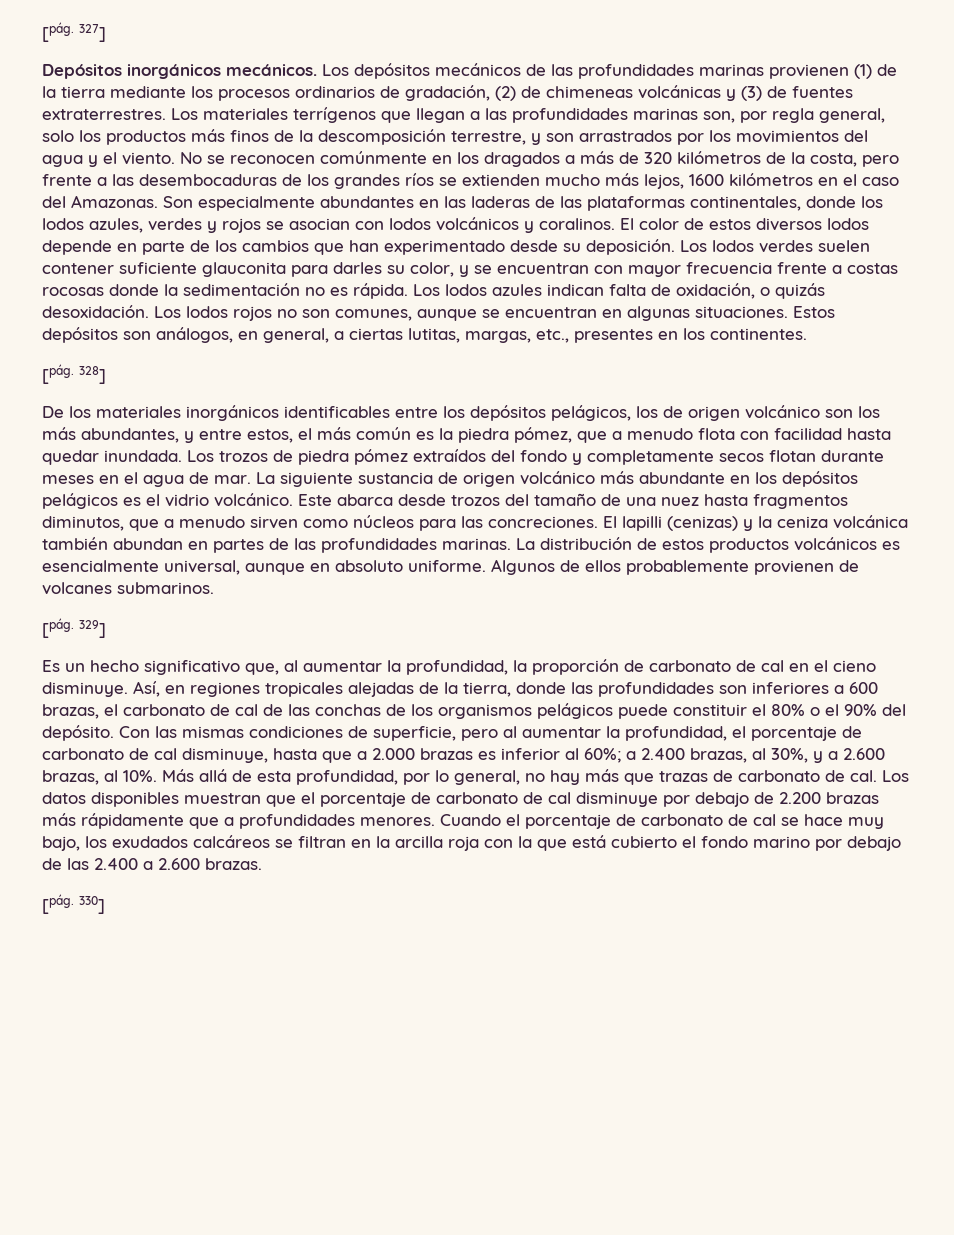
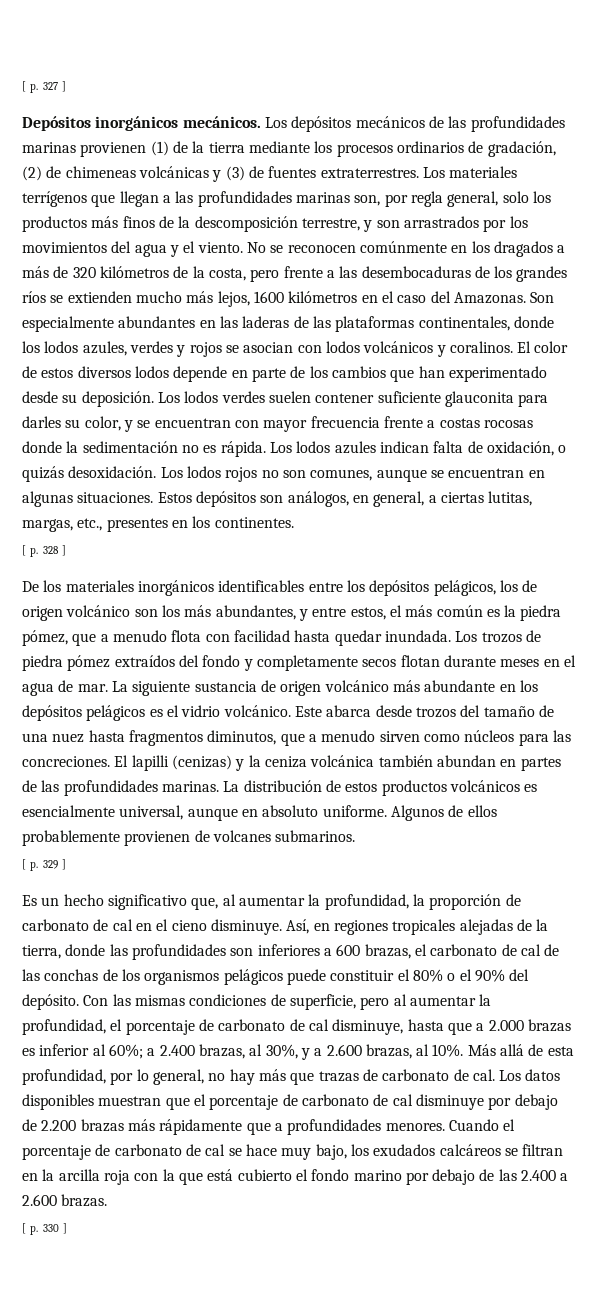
[42,22,106,42] [pág. 327] -> [22,81,66,93] [ p. 327 ]
[42,364,106,384] [pág. 328] -> [22,545,66,557] [ p. 328 ]
[42,618,106,638] [pág. 329] -> [22,859,66,871] [ p. 329 ]
[42,894,105,914] [pág. 330] -> [22,1223,67,1235] [ p. 330 ]

